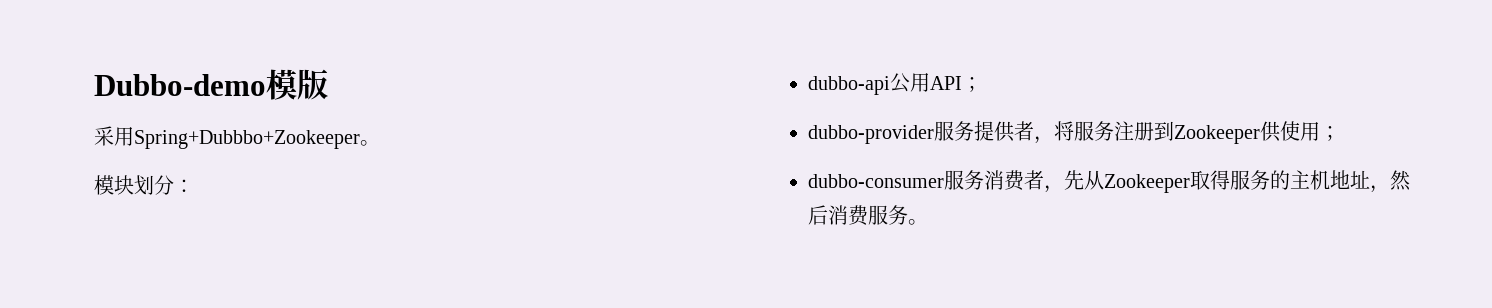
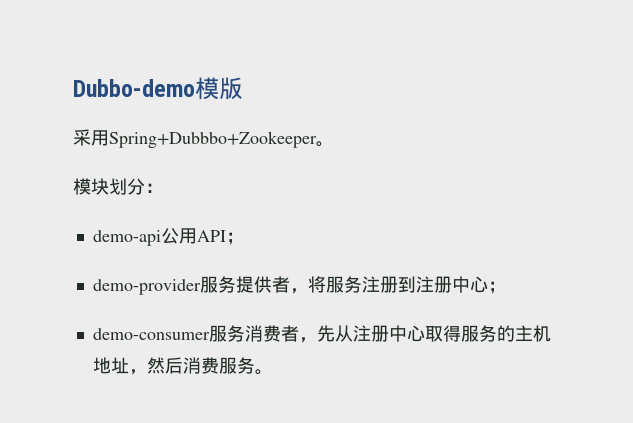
[808,76,890,95] dubbo-api -> [92,230,161,246] demo-api
[808,125,934,144] dubbo-provider -> [92,279,201,295] demo-provider
[1174,121,1340,144] [808,174,944,188] Zookeeper供使用； // dubbo-consumer -> [415,276,506,294] [92,328,210,340] 注册中心； // demo-consumer
[1104,174,1190,193] Zookeeper -> [352,325,425,342] 注册中心

